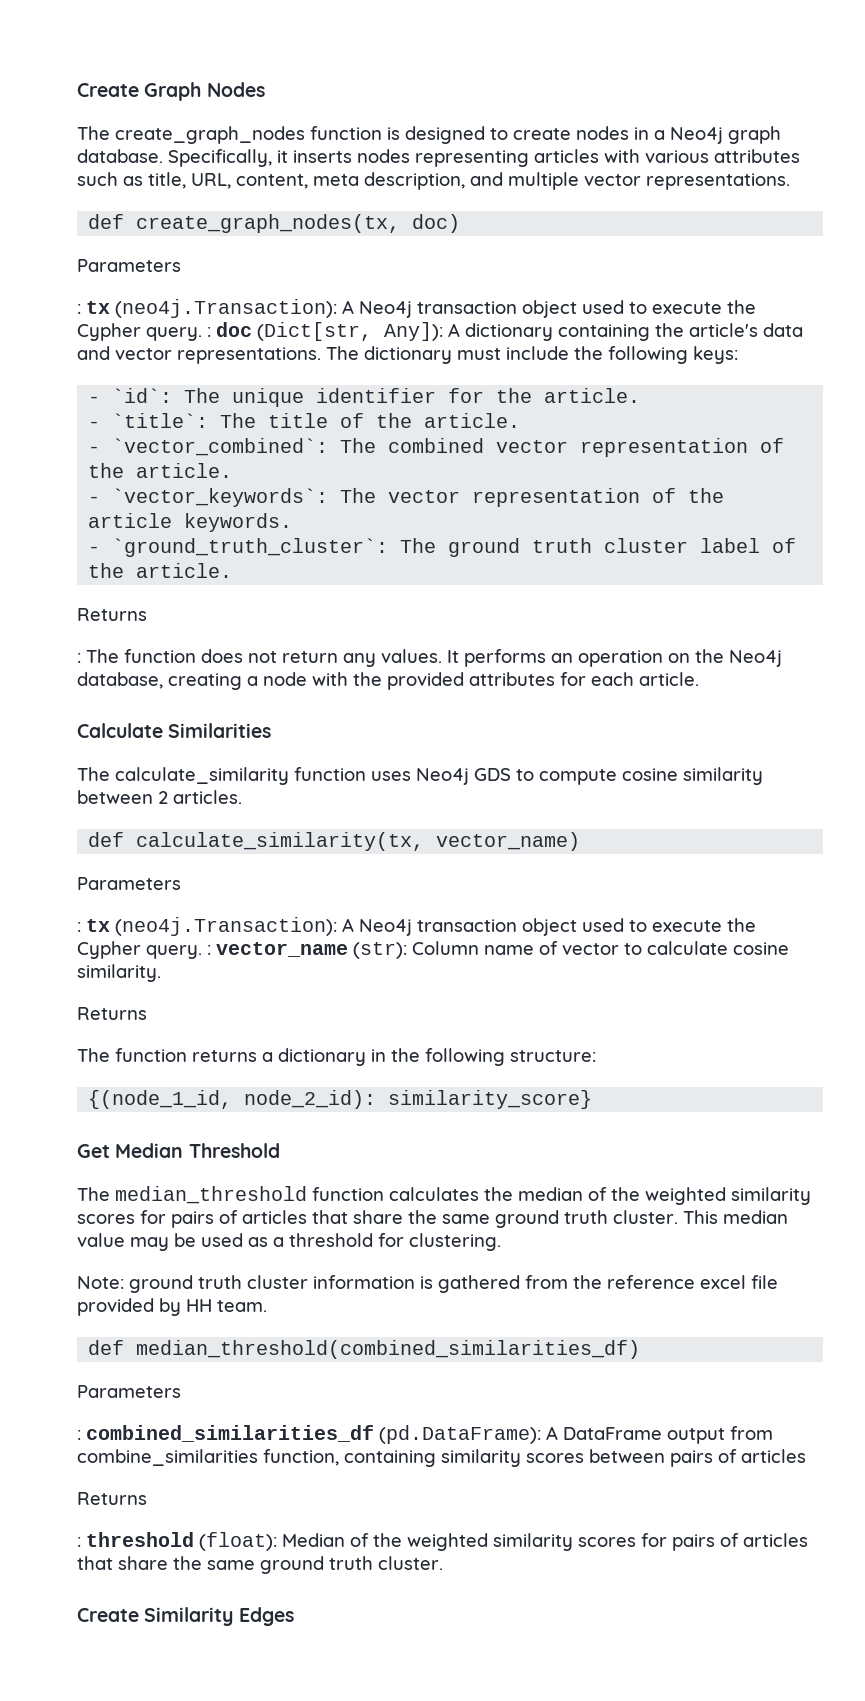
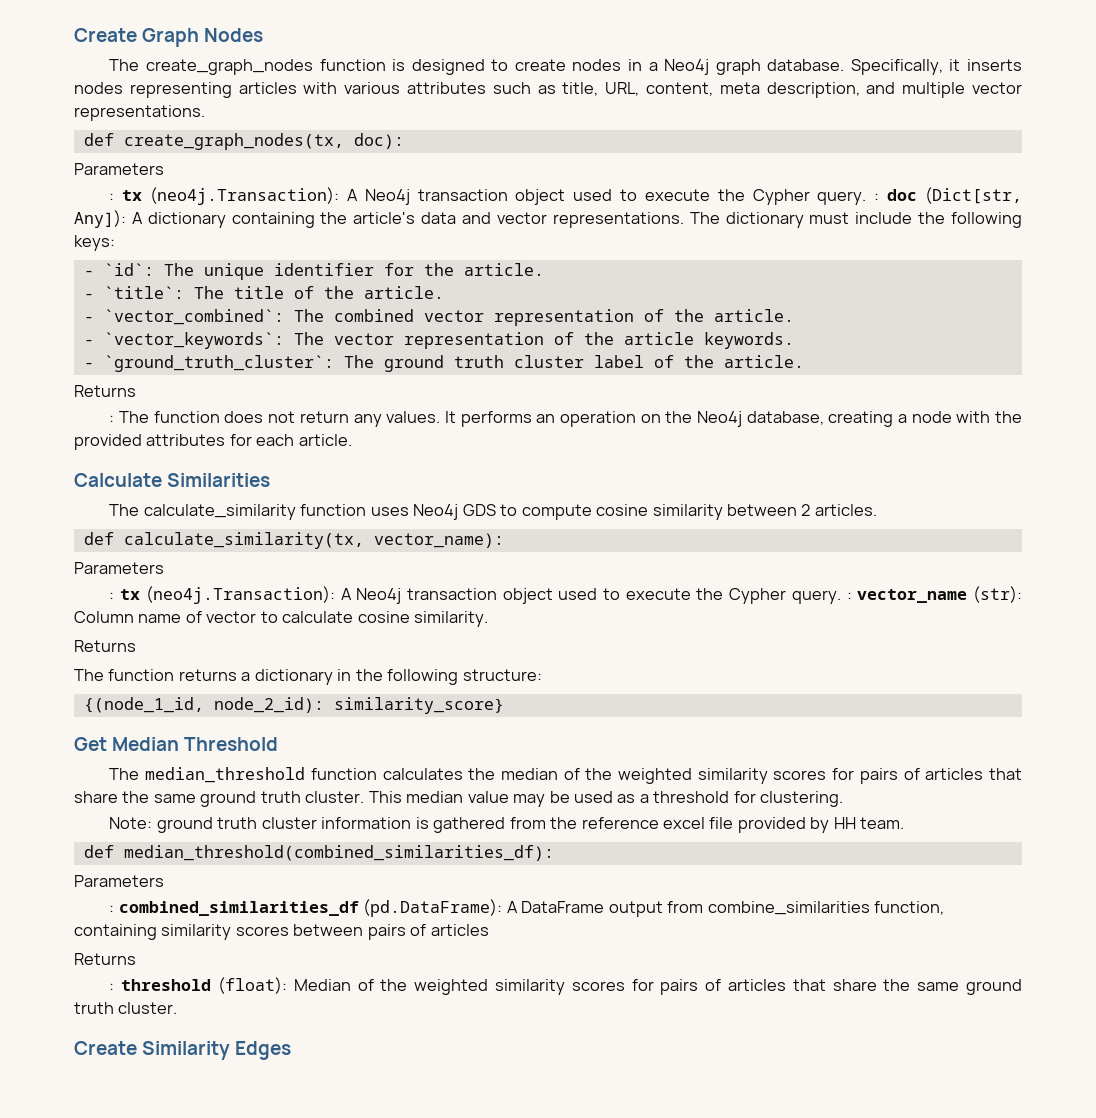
[412,214,461,233] doc) -> [353,133,404,149] doc):
[436,832,581,851] vector_name) -> [373,533,504,548] vector_name):
[136,1340,641,1359] median_threshold(combined_similarities_df) -> [123,845,554,861] median_threshold(combined_similarities_df):

